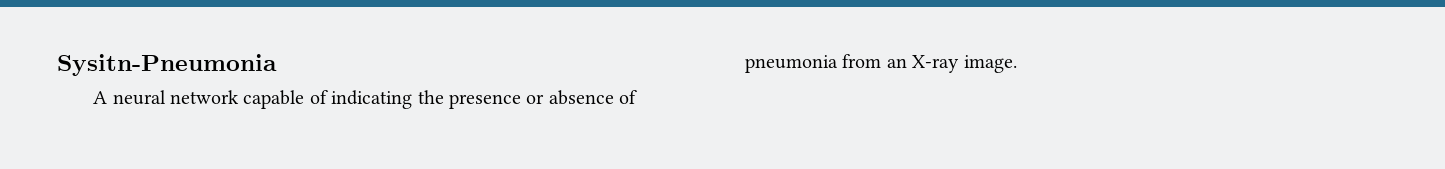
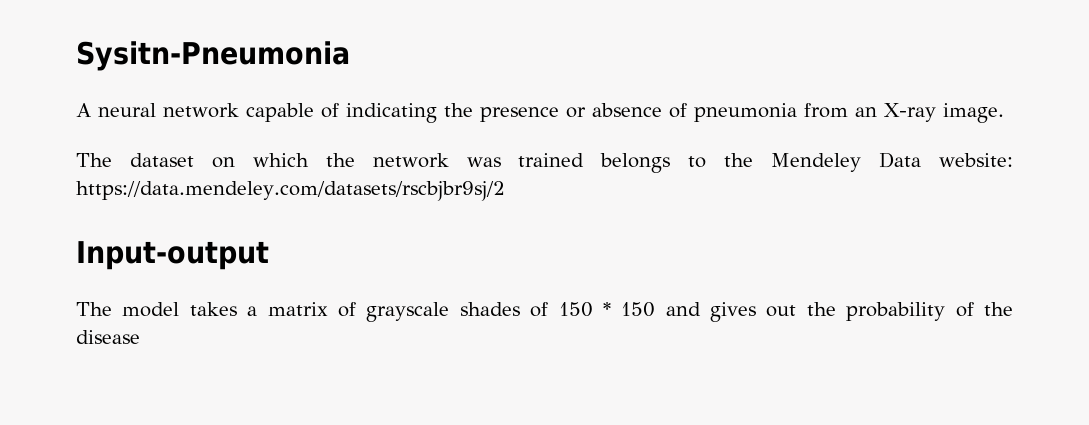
(1017, 64) none -> [76,152,1013,173] [76,181,505,201] [76,241,269,270] [76,302,1014,322] [76,330,140,344] // The dataset on which the network was trained belongs to the Mendeley Data website: https://data.mendeley.com/datasets/rscbjbr9sj/2 // Input-output // The model takes a matrix of grayscale shades of 150 * 150 and gives out the probability of the disease

